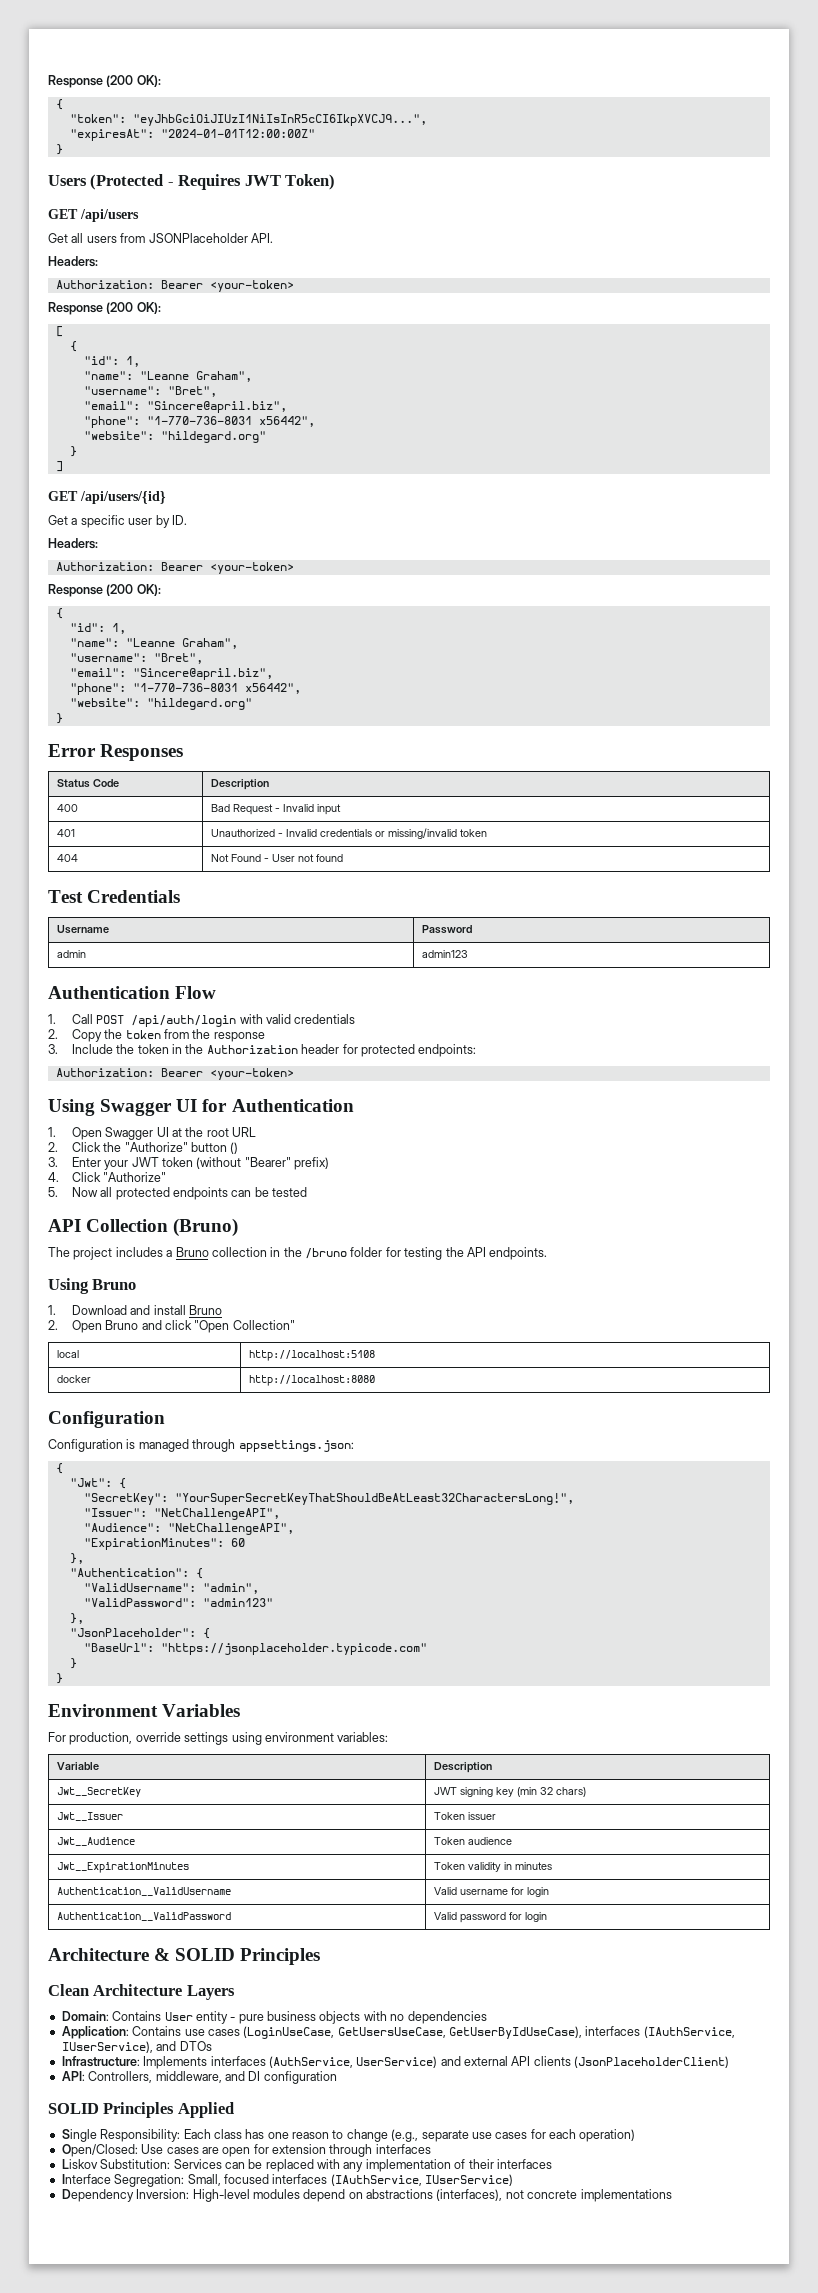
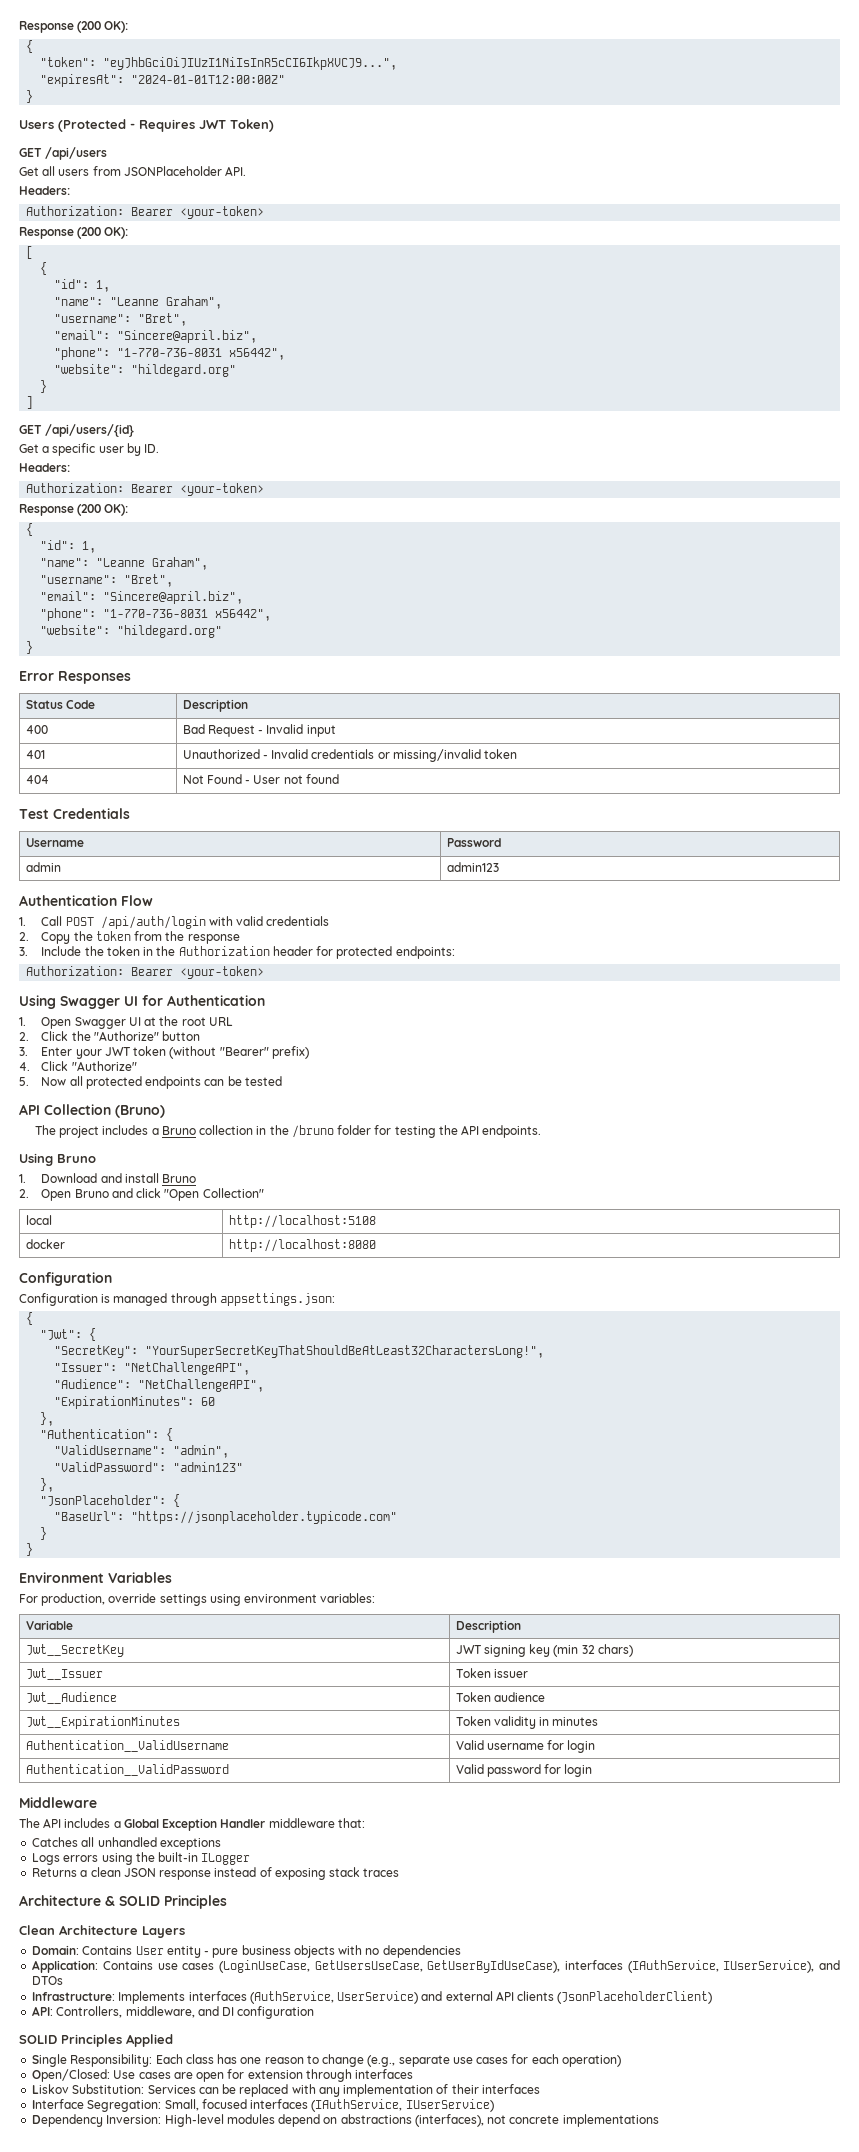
[230,1142,239,1154] () -> (201, 1036) none
(547, 1917) none -> [19,1797,97,1808] [19,1818,365,1831] [32,1837,221,1850] [32,1852,251,1865] [32,1867,400,1880] // Middleware // The API includes a Global Exception Handler middleware that: // Catches all unhandled exceptions // Logs errors using the built-in ILogger // Returns a clean JSON response instead of exposing stack traces

